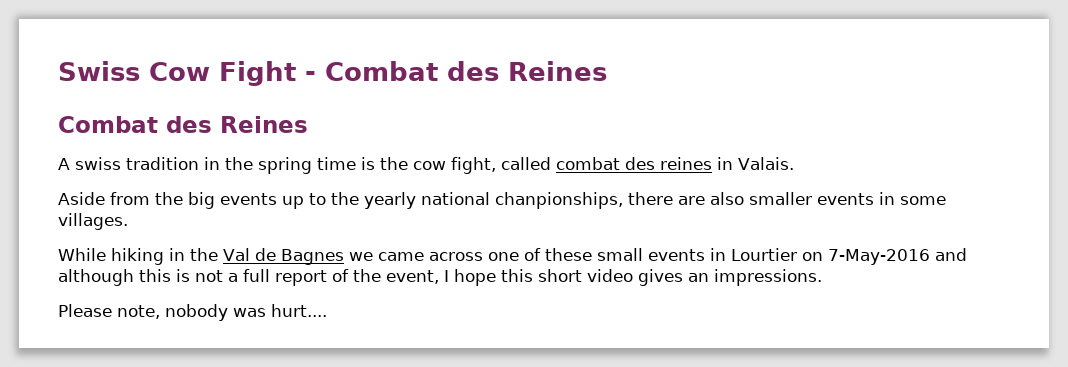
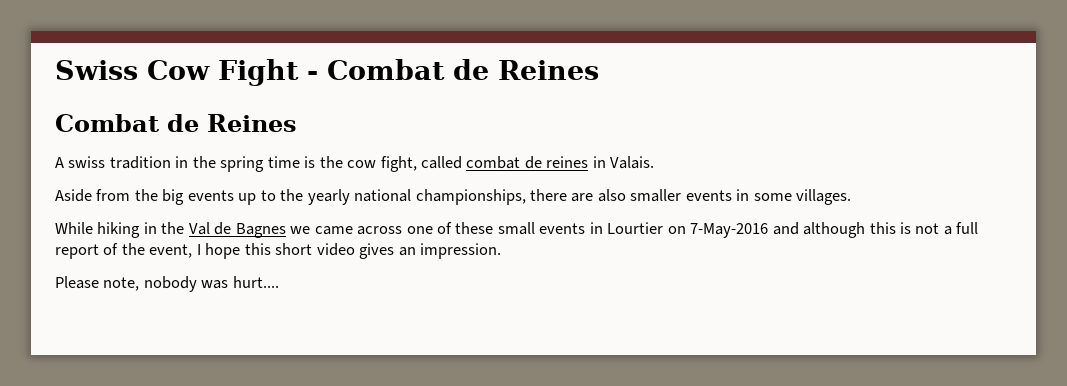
[447,61,499,81] des -> [453,59,489,80] de
[166,116,212,133] des -> [167,114,199,132] de
[625,157,655,170] des -> [524,156,542,169] de
[495,192,623,209] chanpionships, -> [415,189,526,205] championships,
[714,269,822,286] impressions. -> [420,243,502,259] impression.

